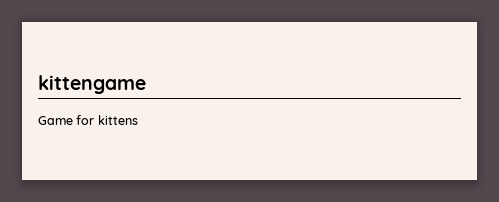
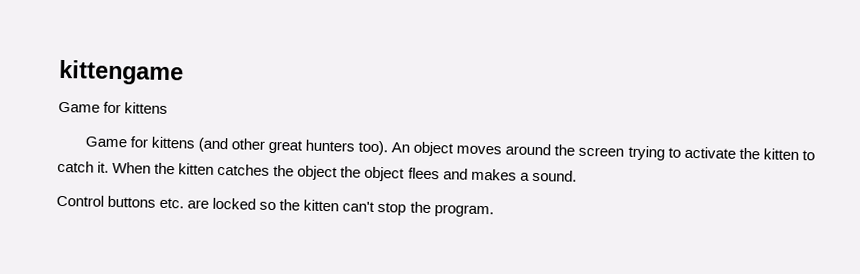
(138, 120) none -> [84,136,815,161] [57,160,577,182] [56,194,494,218] // Game for kittens (and other great hunters too). An object moves around the screen trying to activate the kitten to catch it. When the kitten catches the object the object flees and makes a sound. // Control buttons etc. are locked so the kitten can't stop the program.

